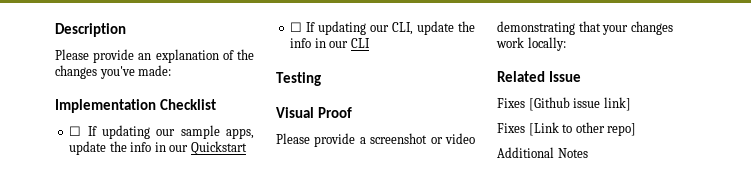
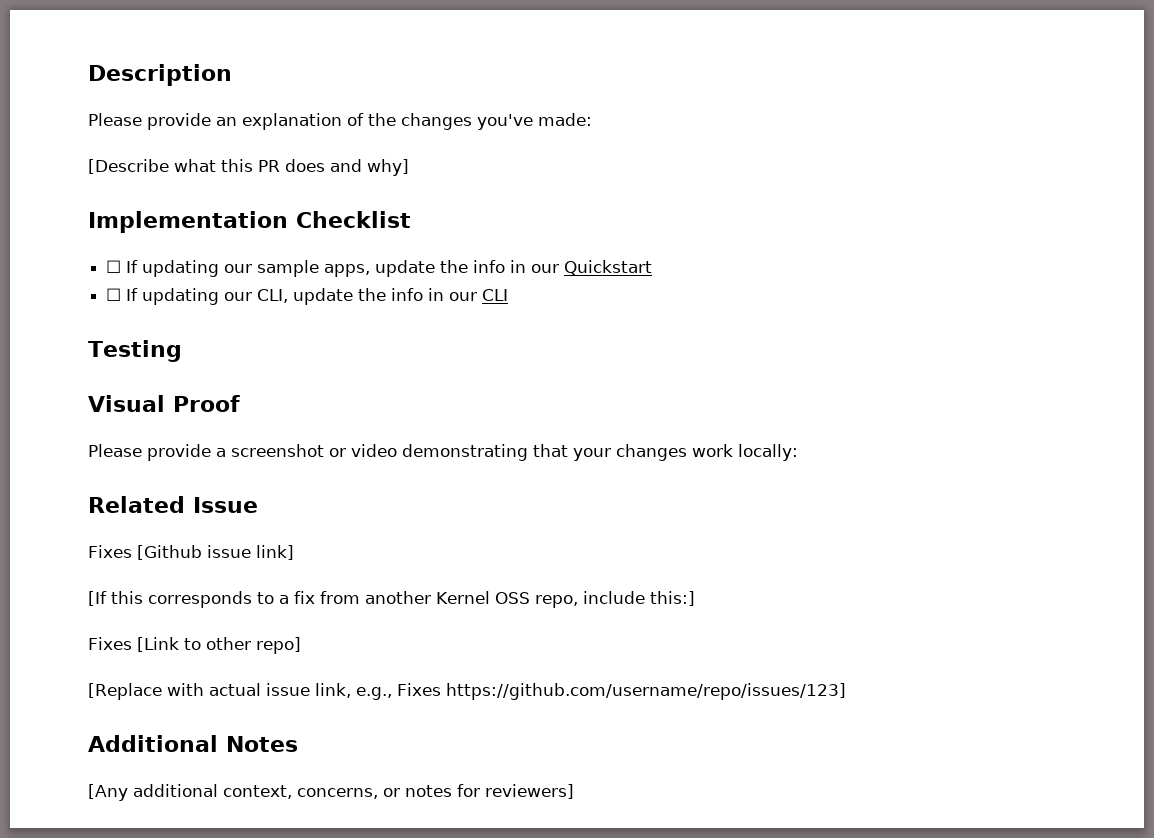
(172, 70) none -> [88,159,409,176] // [Describe what this PR does and why]
(631, 104) none -> [88,591,695,608] // [If this corresponds to a fix from another Kernel OSS repo, include this:]
[497,147,588,158] Additional Notes -> [88,683,846,700] [88,735,298,752] [88,784,574,801] [Replace with actual issue link, e.g., Fixes https://github.com/username/repo/issues/123] // Additional Notes // [Any additional context, concerns, or notes for reviewers]

